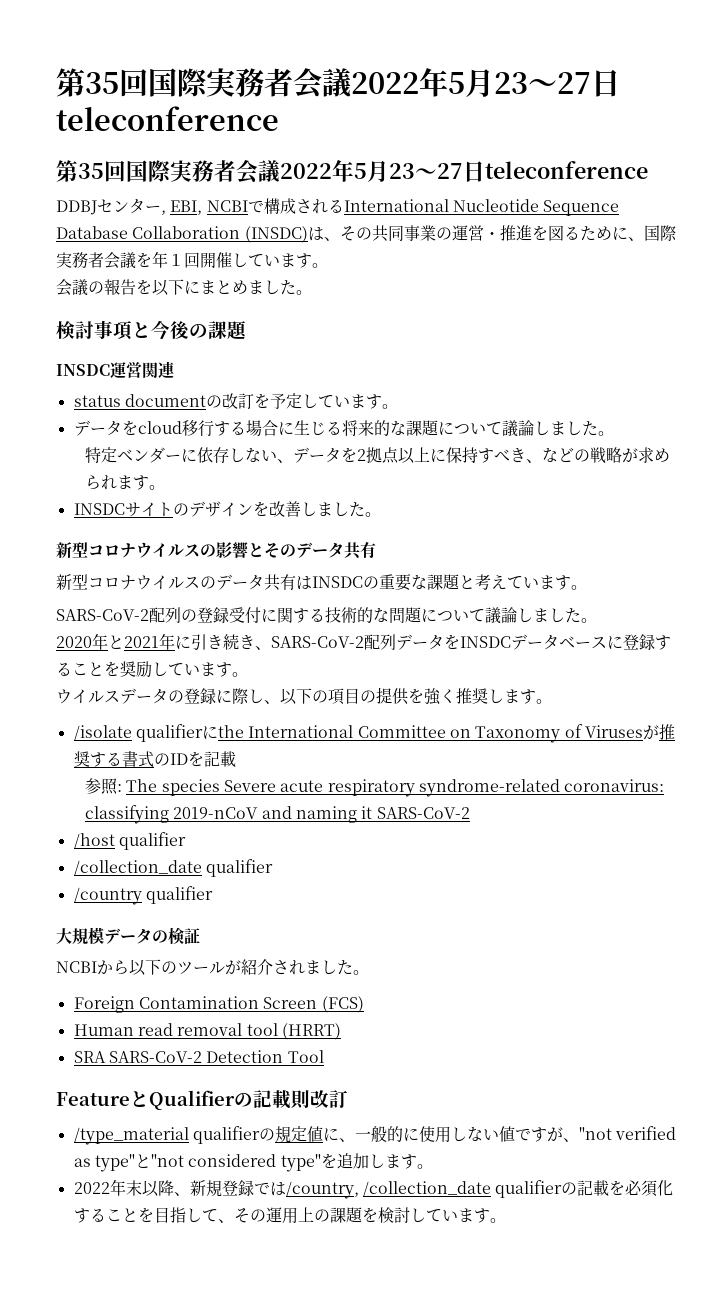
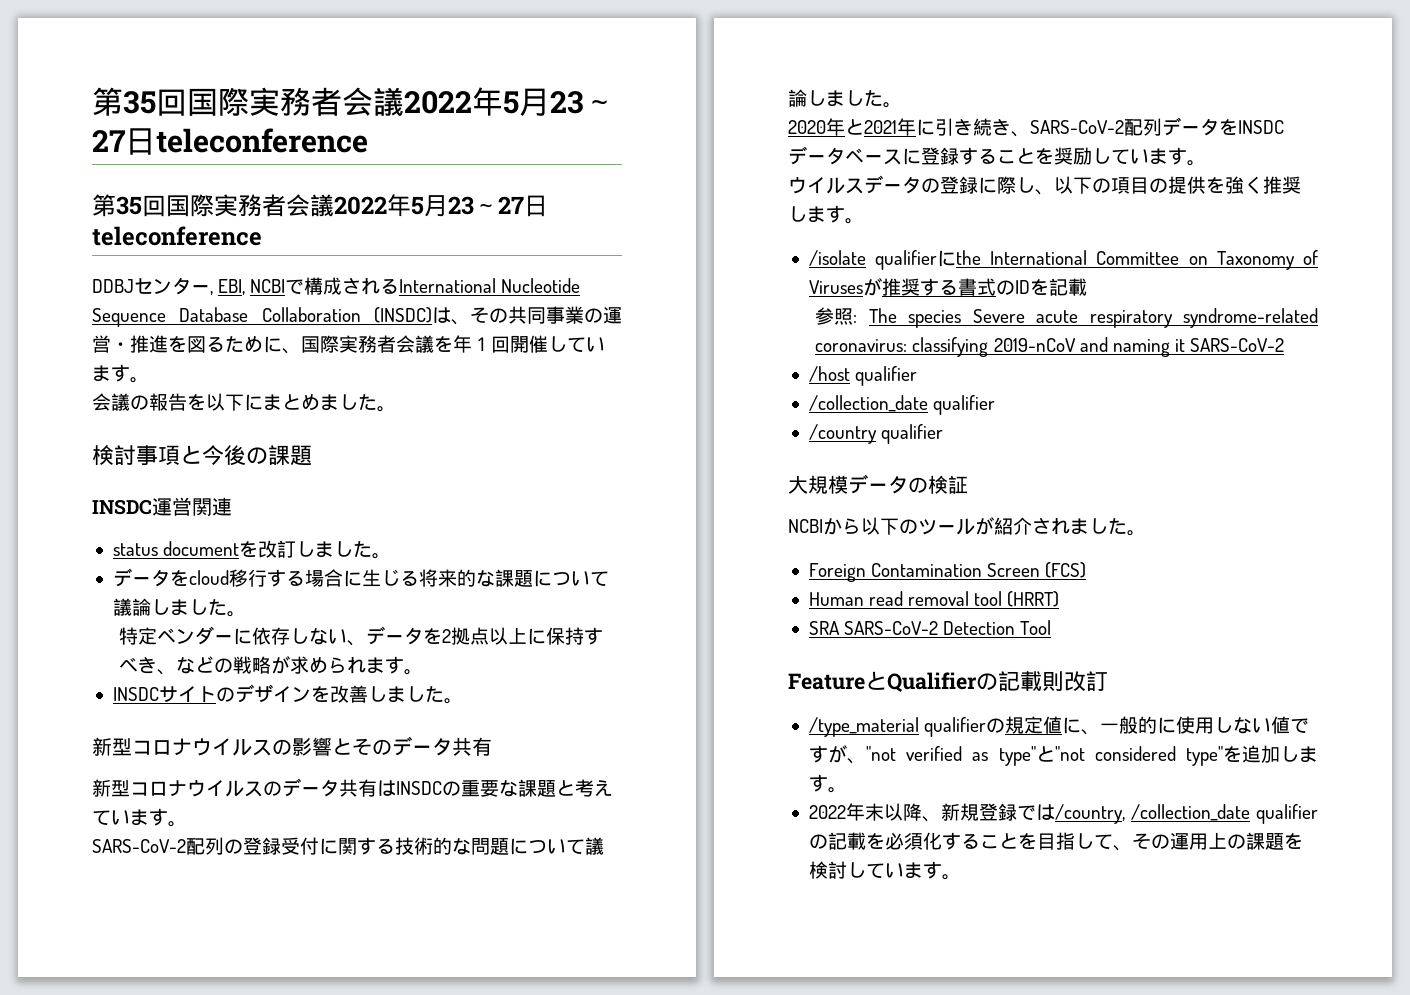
[205,393,382,409] の改訂を予定しています -> [239,540,373,558] を改訂しました

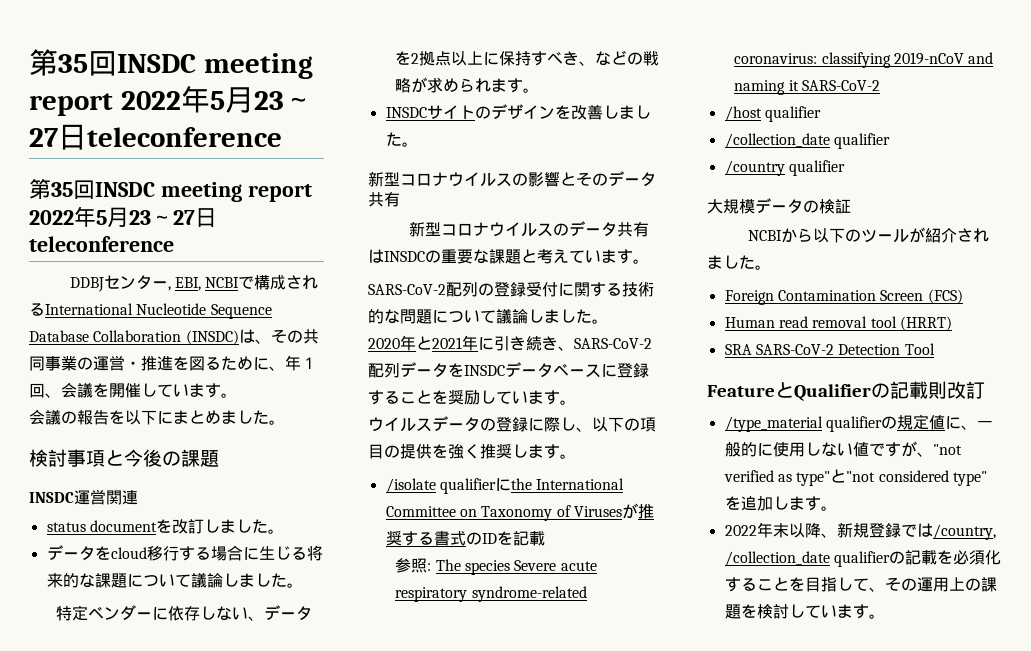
[92,87,404,116] 第35回国際実務者会議 -> [29,49,313,79] [29,93,113,116] 第35回INSDC meeting report
[166,194,334,217] 国際実務者会議 -> [95,182,312,202] INSDC meeting report
[301,335,510,353] 国際実務者会議を年１回 -> [285,355,317,371] [29,382,109,398] 年１回、会議を

